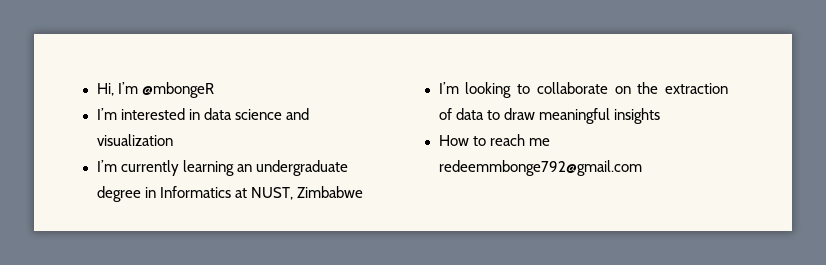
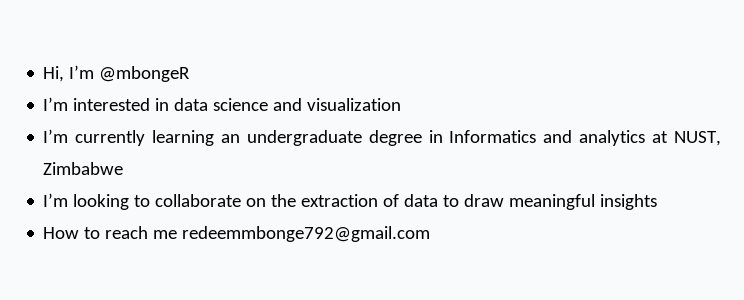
(231, 192) none -> [543,130,646,146] and analytics

